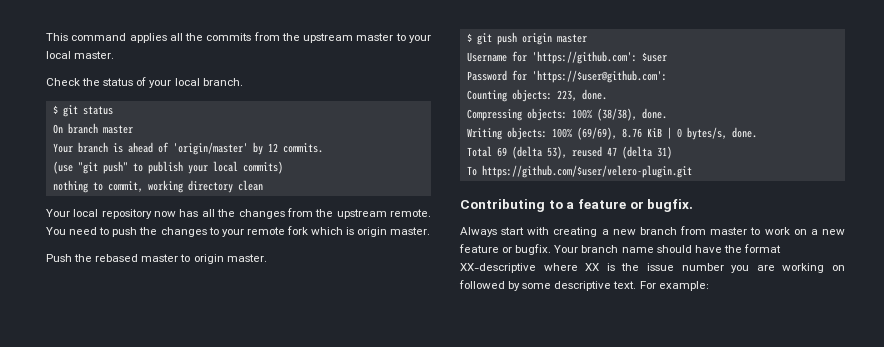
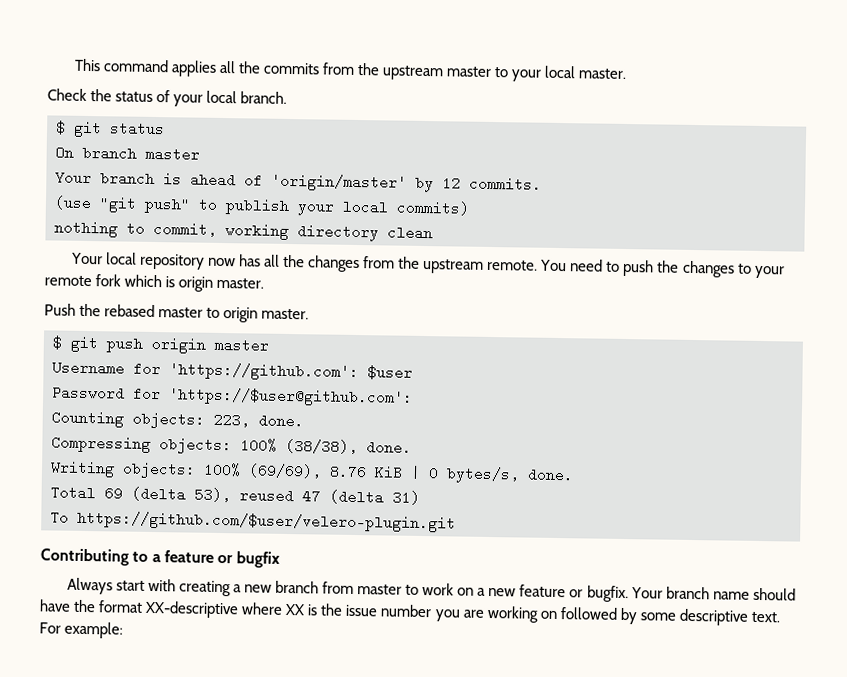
[647,199,694,212] bugfix. -> [235,551,280,568] bugfix

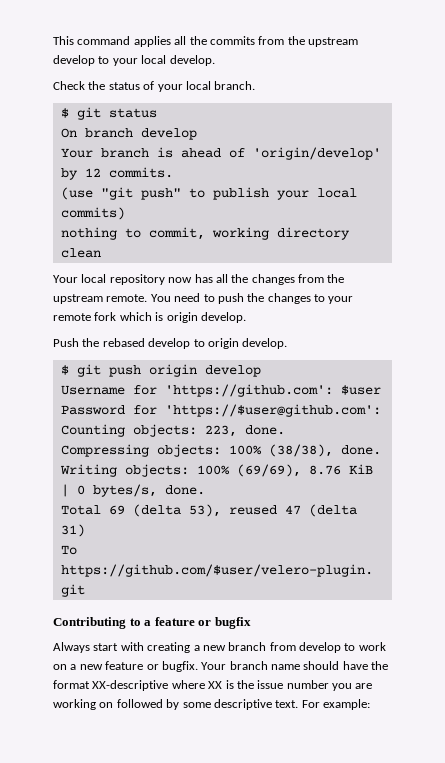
[446,66,493,77] master -> [53,55,95,66] develop
[578,68,628,79] master. -> [169,55,215,66] develop.
[145,146,200,162] master -> [140,128,197,140] develop
[271,173,407,192] 'origin/master' -> [252,147,381,160] 'origin/develop'
[216,277,265,289] master. -> [200,312,246,323] develop.
[158,307,204,318] master -> [148,338,191,349] develop
[261,308,310,320] master. -> [242,338,288,349] develop.
[214,337,269,353] master -> [204,365,261,377] develop
[357,584,403,595] master -> [299,642,341,653] develop

